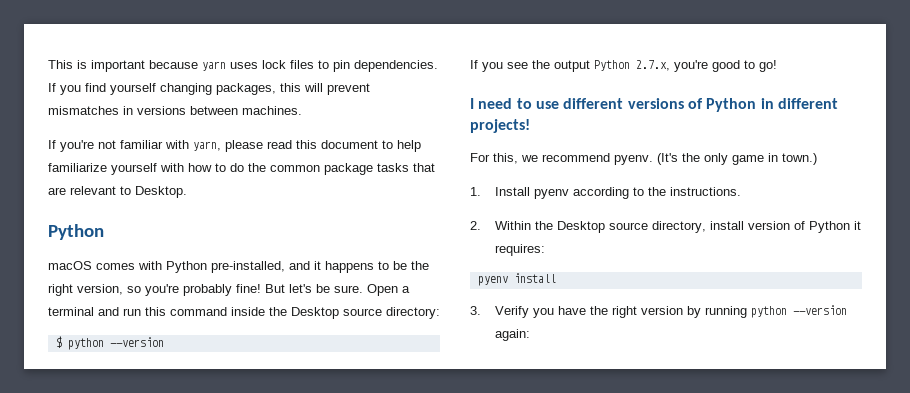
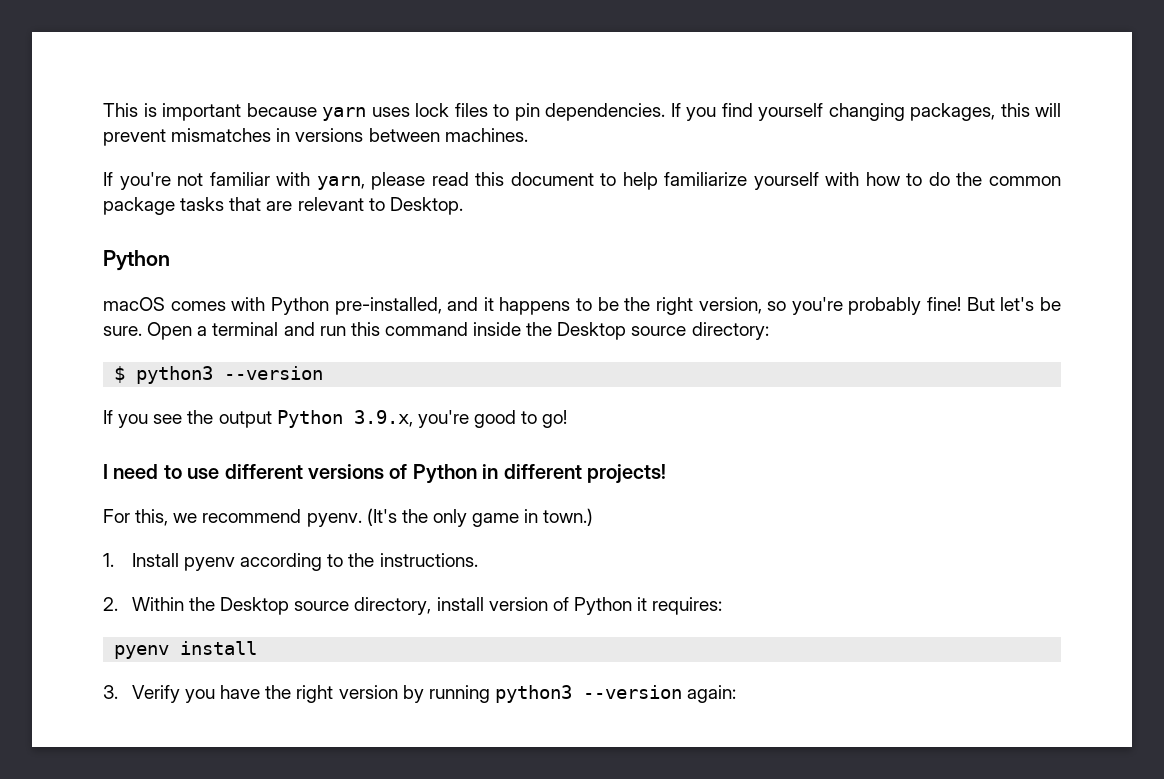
[67,338,104,350] python -> [136,366,214,384] python3
[636,60,670,71] 2.7.x, -> [353,410,413,427] 3.9.x,
[751,306,788,318] python -> [494,685,572,703] python3

